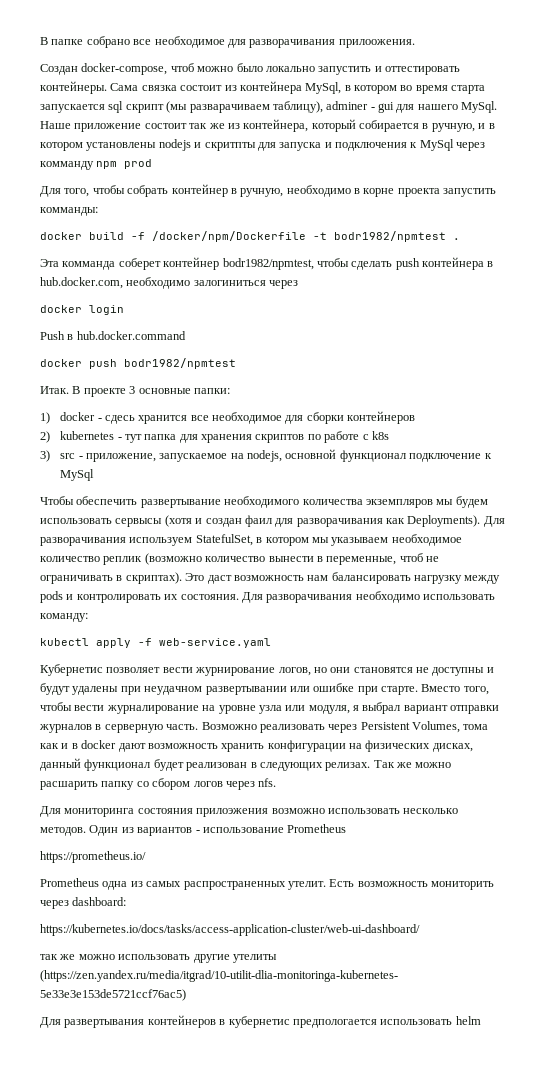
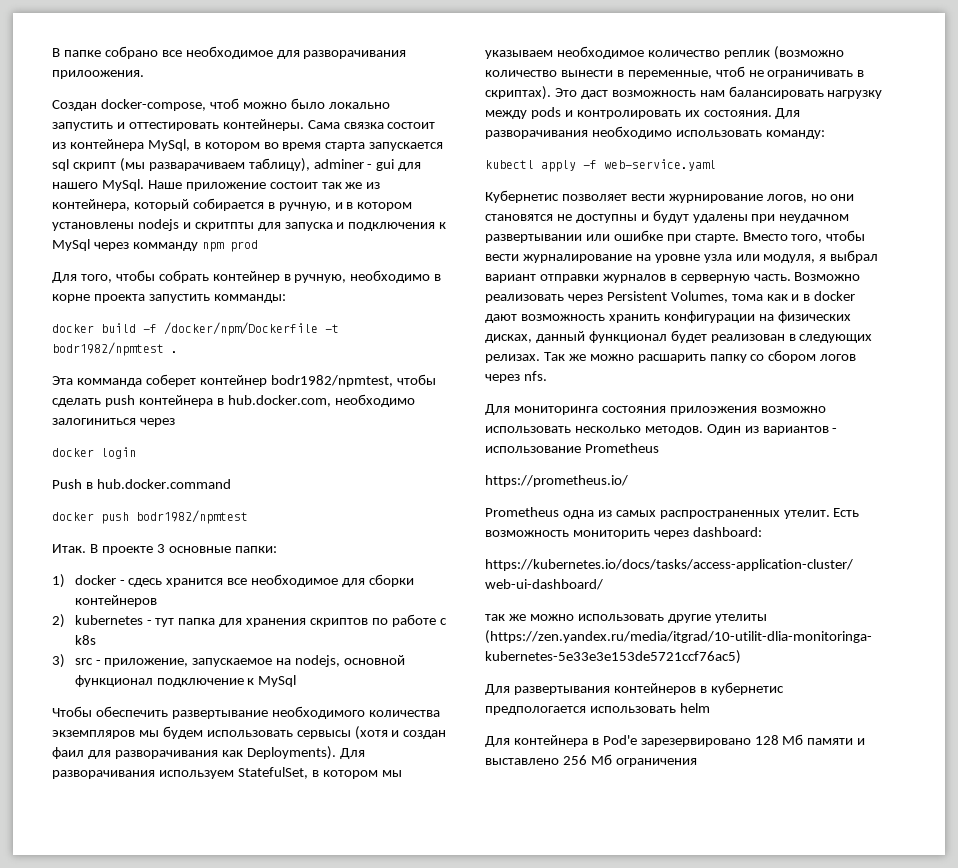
(481, 1020) none -> [485,734,866,747] [485,754,697,767] // Для контейнера в Pod'е зарезервировано 128 Мб памяти и выставлено 256 Мб ограничения

